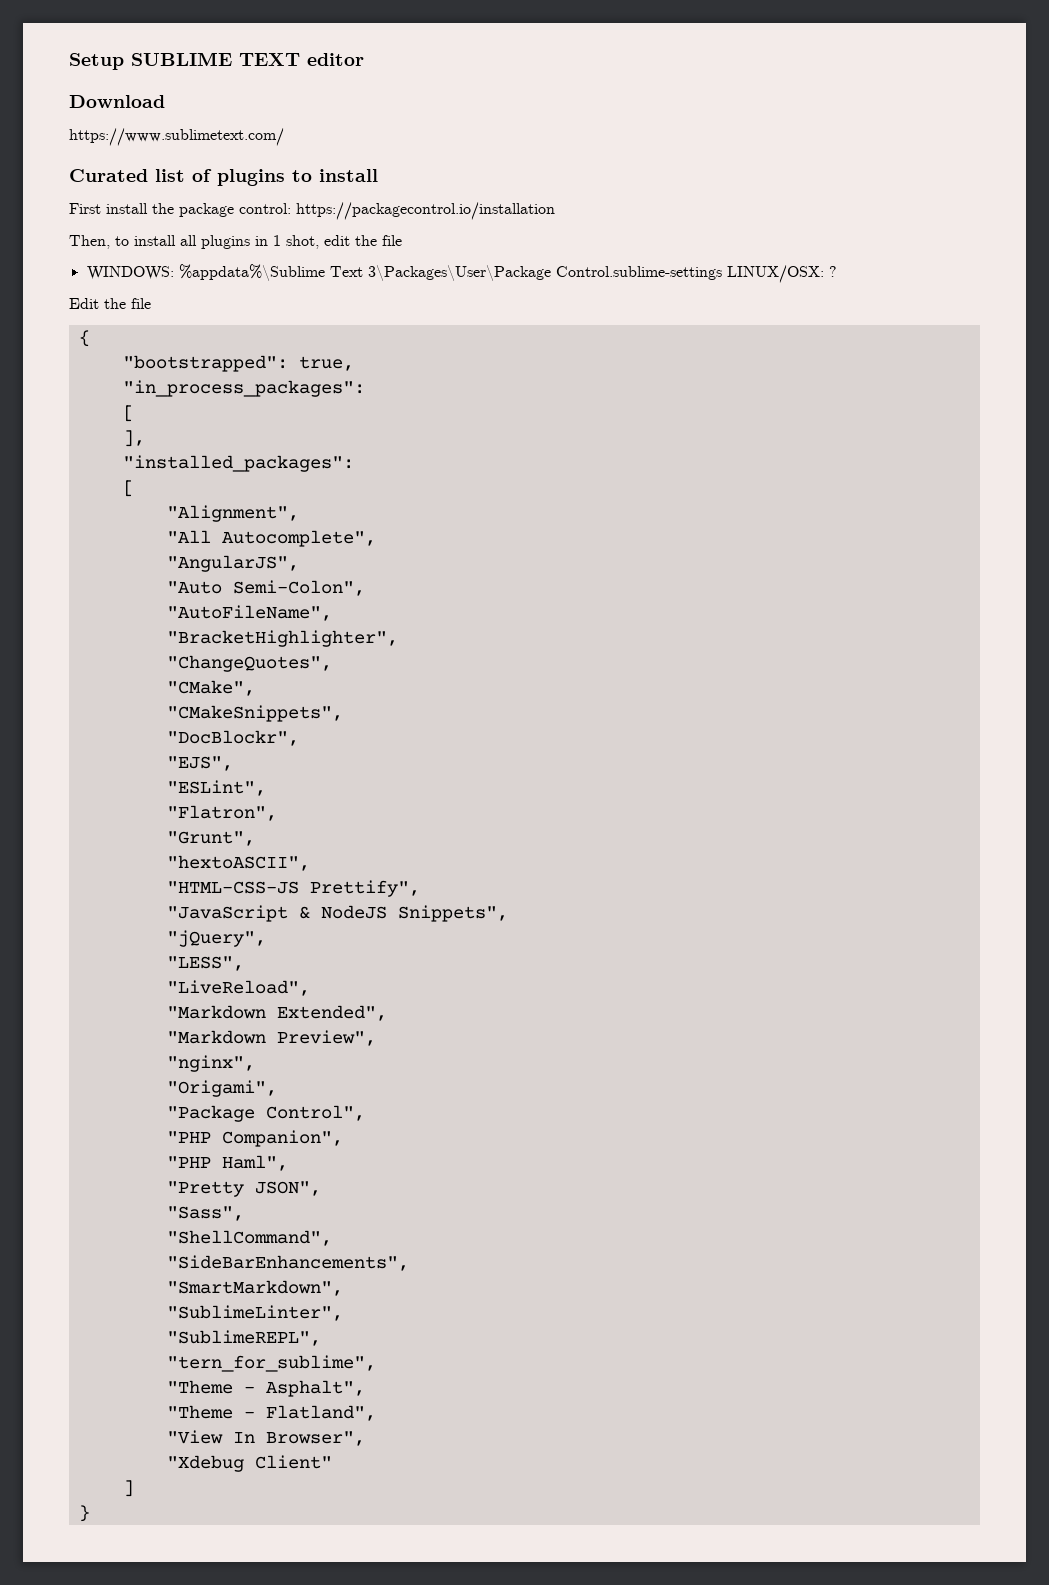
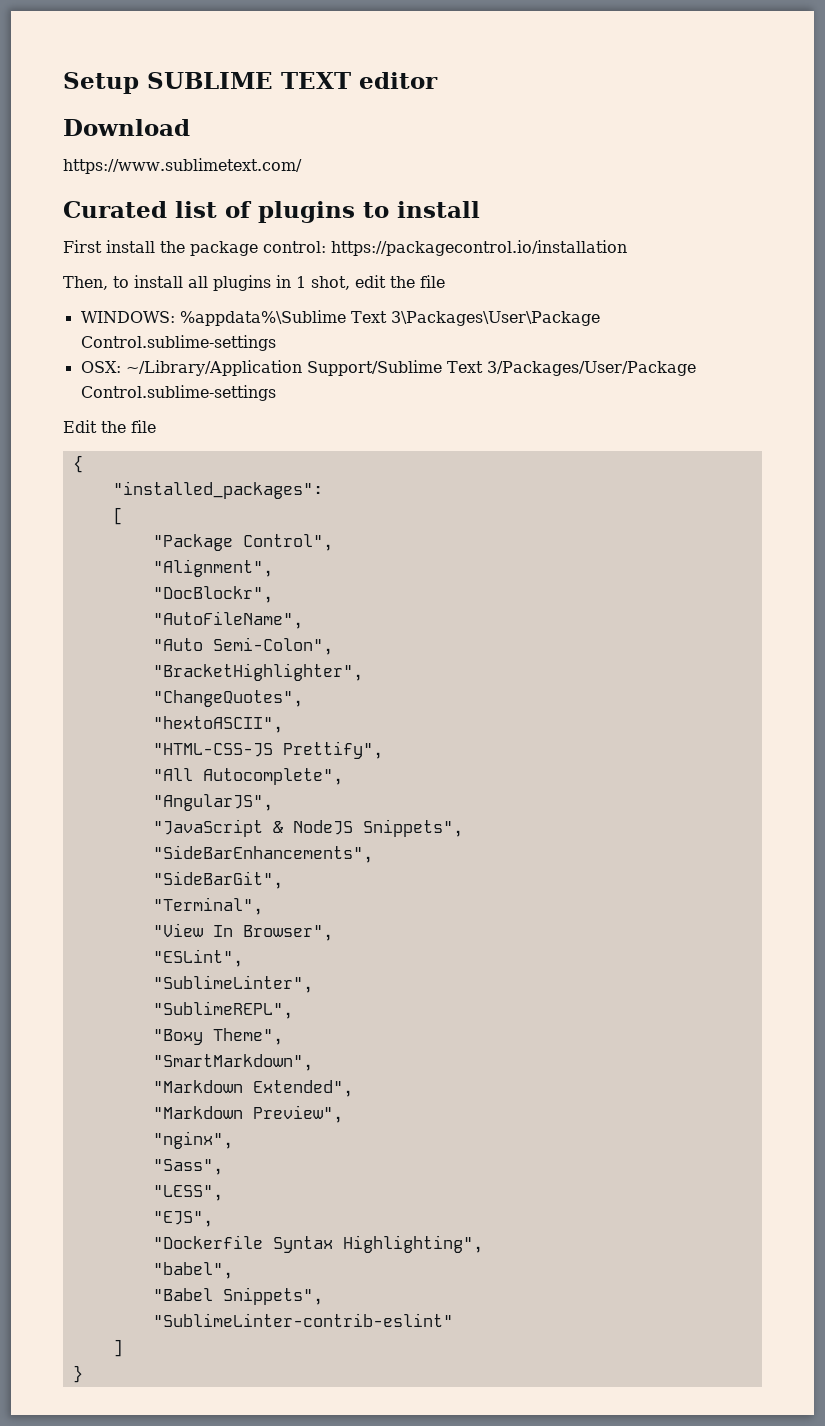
[726,265,837,283] LINUX/OSX: ? -> [80,360,696,376] [80,385,276,401] // OSX: ~/Library/Application Support/Sublime Text 3/Packages/User/Package Control.sublime-settings
[122,355,354,372] [122,380,365,397] [122,405,134,422] [122,430,145,447] // "bootstrapped": true, // "in_process_packages": // [ // ], -> (83, 464) none
(134, 488) none -> [152,534,333,551] // "Package Control",
[166,530,376,547] [166,555,299,572] [166,580,365,596] [166,605,332,621] [166,630,398,647] [166,655,332,672] [166,680,255,696] [166,705,343,722] [166,730,299,746] [166,756,233,771] [166,780,266,796] [166,805,277,821] [166,831,255,846] [166,855,310,871] [166,880,420,897] [166,905,508,922] [166,930,266,947] [166,956,244,971] [166,980,310,996] "All Autocomplete", // "AngularJS", // "Auto Semi-Colon", // "AutoFileName", // "BracketHighlighter", // "ChangeQuotes", // "CMake", // "CMakeSnippets", // "DocBlockr", // "EJS", // "ESLint", // "Flatron", // "Grunt", // "hextoASCII", // "HTML-CSS-JS Prettify", // "JavaScript & NodeJS Snippets", // "jQuery", // "LESS", // "LiveReload", -> [152,586,273,603] [152,611,303,629] [152,637,333,655] [152,663,363,681] [152,690,303,707] [152,716,283,733] [152,741,383,759] [152,768,343,785] [152,794,273,811] [152,819,463,837] [152,845,373,863] [152,871,283,889] [152,897,263,915] [152,923,333,941] [152,949,243,967] [152,975,313,993] [152,1001,293,1019] [152,1028,283,1045] [152,1054,313,1071] "DocBlockr", // "AutoFileName", // "Auto Semi-Colon", // "BracketHighlighter", // "ChangeQuotes", // "hextoASCII", // "HTML-CSS-JS Prettify", // "All Autocomplete", // "AngularJS", // "JavaScript & NodeJS Snippets", // "SideBarEnhancements", // "SideBarGit", // "Terminal", // "View In Browser", // "ESLint", // "SublimeLinter", // "SublimeREPL", // "Boxy Theme", // "SmartMarkdown",
[166,1080,277,1097] [166,1105,365,1122] [166,1130,343,1147] [166,1155,288,1171] [166,1181,321,1197] [166,1206,244,1221] [166,1230,332,1246] [166,1255,409,1271] [166,1280,343,1296] [166,1305,343,1321] [166,1330,321,1346] [166,1355,376,1372] [166,1380,365,1397] [166,1405,376,1421] [166,1430,365,1446] [166,1455,332,1472] "Origami", // "Package Control", // "PHP Companion", // "PHP Haml", // "Pretty JSON", // "Sass", // "ShellCommand", // "SideBarEnhancements", // "SmartMarkdown", // "SublimeLinter", // "SublimeREPL", // "tern_for_sublime", // "Theme - Asphalt", // "Theme - Flatland", // "View In Browser", // "Xdebug Client" -> [152,1159,223,1175] [152,1185,223,1201] [152,1211,213,1227] [152,1235,483,1253] [152,1262,233,1279] [152,1287,323,1305] [152,1313,453,1327] "Sass", // "LESS", // "EJS", // "Dockerfile Syntax Highlighting", // "babel", // "Babel Snippets", // "SublimeLinter-contrib-eslint"

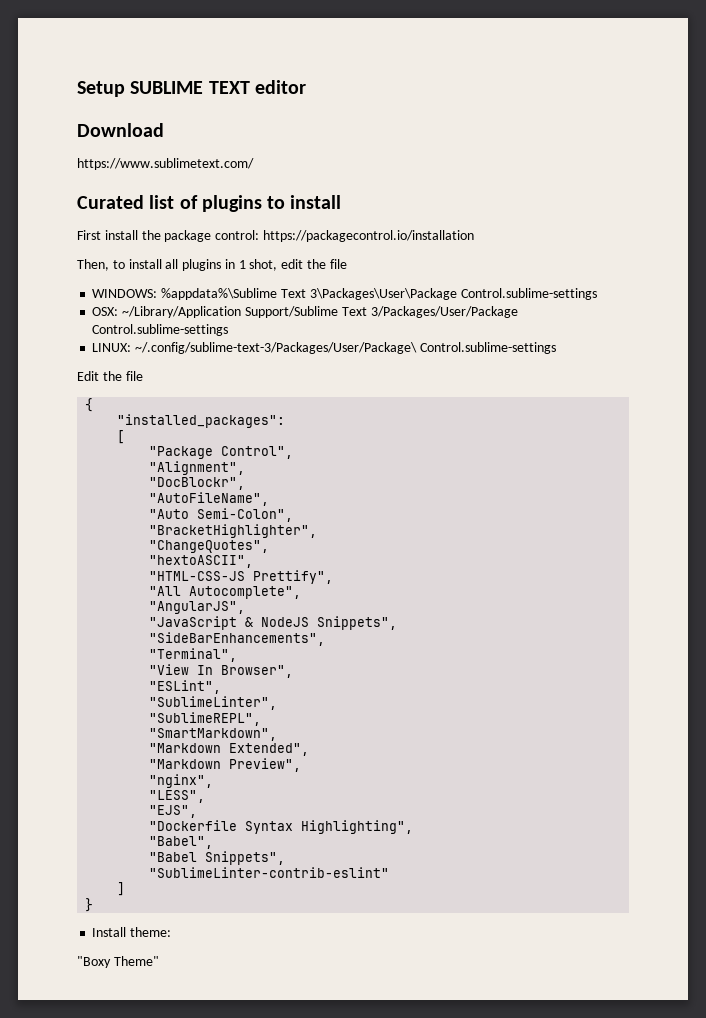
(276, 393) none -> [92,342,556,354] // LINUX: ~/.config/sublime-text-3/Packages/User/Package\ Control.sublime-settings
[152,871,283,889] // "SideBarGit", -> (326, 639) none
[152,1028,283,1045] // "Boxy Theme", -> (262, 719) none
[152,1159,223,1175] // "Sass", -> (214, 781) none
[152,1262,233,1279] "babel", -> [149,836,214,849] "Babel",
(83, 1374) none -> [92,927,172,937] [77,956,159,968] // Install theme: // "Boxy Theme"

